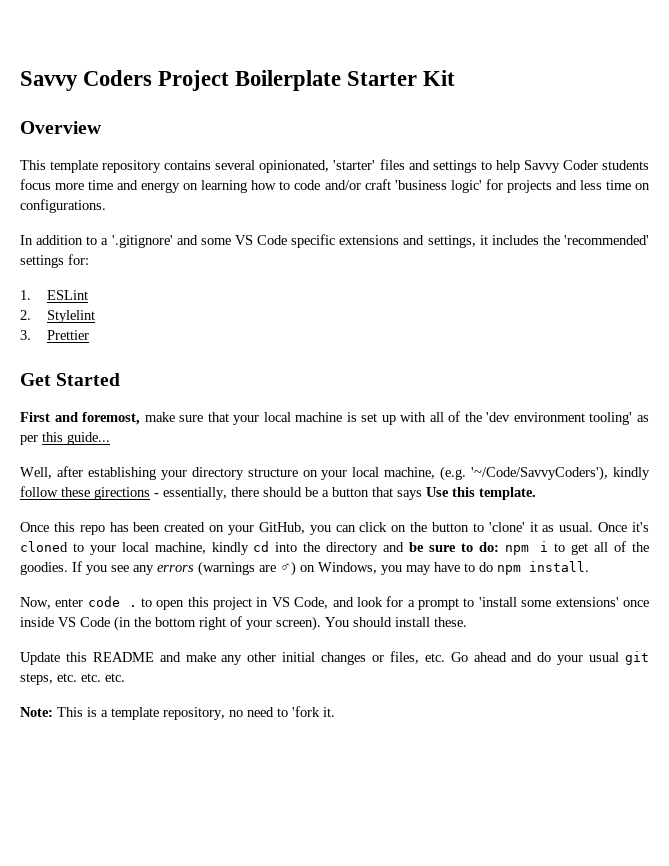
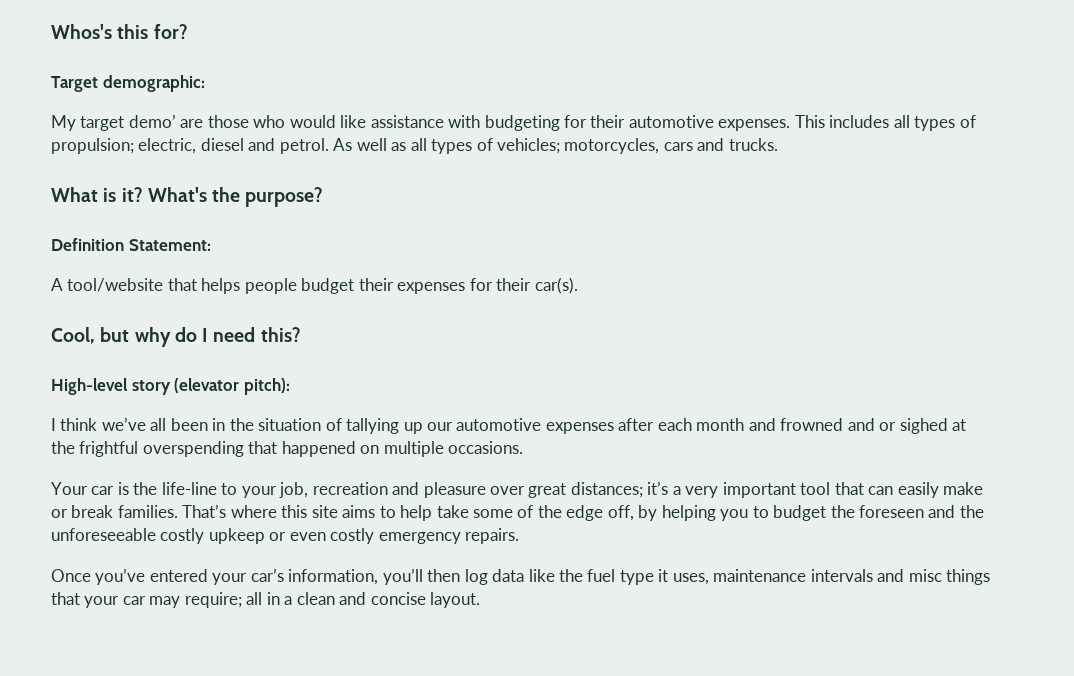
[20,70,456,91] [20,121,101,134] [20,159,649,173] [20,179,650,193] [20,199,106,213] [20,234,649,248] [20,254,89,268] [20,290,88,300] [20,310,95,323] [20,330,89,340] [20,373,121,386] [20,411,649,425] [20,432,110,445] [20,466,650,481] [20,486,536,500] [20,522,649,535] [20,541,650,555] [20,561,589,576] [20,596,650,610] [20,616,467,631] [20,651,650,665] [20,673,125,685] [20,706,335,720] Savvy Coders Project Boilerplate Starter Kit // Overview // This template repository contains several opinionated, 'starter' files and settings to help Savvy Coder students focus more time and energy on learning how to code and/or craft 'business logic' for projects and less time on configurations. // In addition to a '.gitignore' and some VS Code specific extensions and settings, it includes the 'recommended' settings for: // 1. ESLint // 2. Stylelint // 3. Prettier // Get Started // First and foremost, make sure that your local machine is set up with all of the 'dev environment tooling' as per this guide... // Well, after establishing your directory structure on your local machine, (e.g. '~/Code/SavvyCoders'), kindly follow these girections - essentially, there should be a button that says Use this template. // Once this repo has been created on your GitHub, you can click on the button to 'clone' it as usual. Once it's cloned to your local machine, kindly cd into the directory and be sure to do: npm i to get all of the goodies. If you see any errors (warnings are ♂) on Windows, you may have to do npm install. // Now, enter code . to open this project in VS Code, and look for a prompt to 'install some extensions' once inside VS Code (in the bottom right of your screen). You should install these. // Update this README and make any other initial changes or files, etc. Go ahead and do your usual git steps, etc. etc. etc. // Note: This is a template repository, no need to 'fork it. -> [51,24,188,39] [51,75,205,92] [51,114,976,131] [51,138,778,154] [51,187,324,207] [51,238,211,251] [51,277,578,294] [51,327,301,347] [51,378,290,395] [51,417,967,434] [51,441,524,457] [51,481,984,498] [51,504,984,521] [51,528,520,544] [51,568,991,585] [51,592,481,608] Whos's this for? // Target demographic: // My target demo’ are those who would like assistance with budgeting for their automotive expenses. This includes all types of propulsion; electric, diesel and petrol. As well as all types of vehicles; motorcycles, cars and trucks. // What is it? What's the purpose? // Definition Statement: // A tool/website that helps people budget their expenses for their car(s). // Cool, but why do I need this? // High-level story (elevator pitch): // I think we’ve all been in the situation of tallying up our automotive expenses after each month and frowned and or sighed at the frightful overspending that happened on multiple occasions. // Your car is the life-line to your job, recreation and pleasure over great distances; it’s a very important tool that can easily make or break families. That’s where this site aims to help take some of the edge off, by helping you to budget the foreseen and the unforeseeable costly upkeep or even costly emergency repairs. // Once you’ve entered your car’s information, you’ll then log data like the fuel type it uses, maintenance intervals and misc things that your car may require; all in a clean and concise layout.

